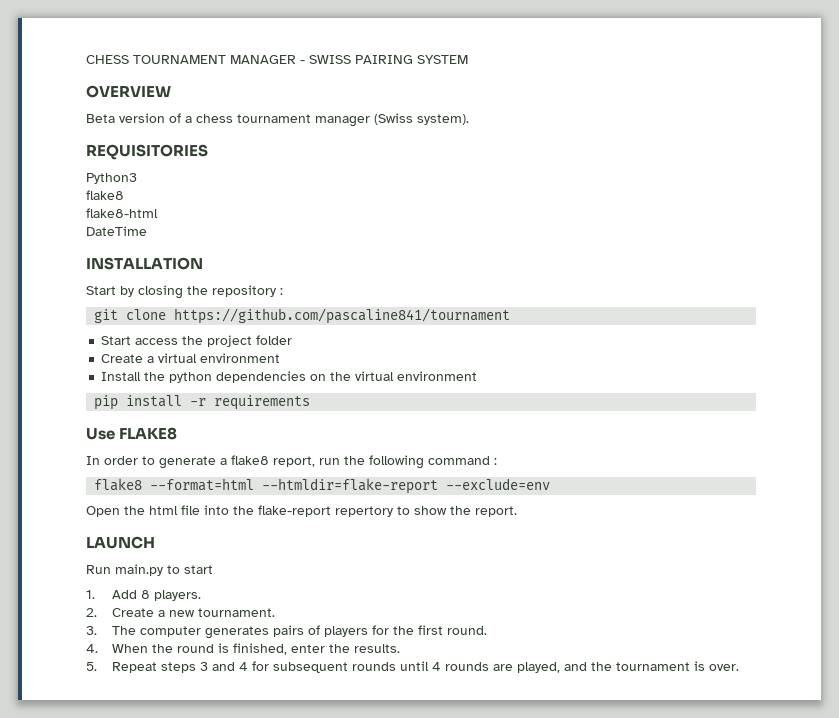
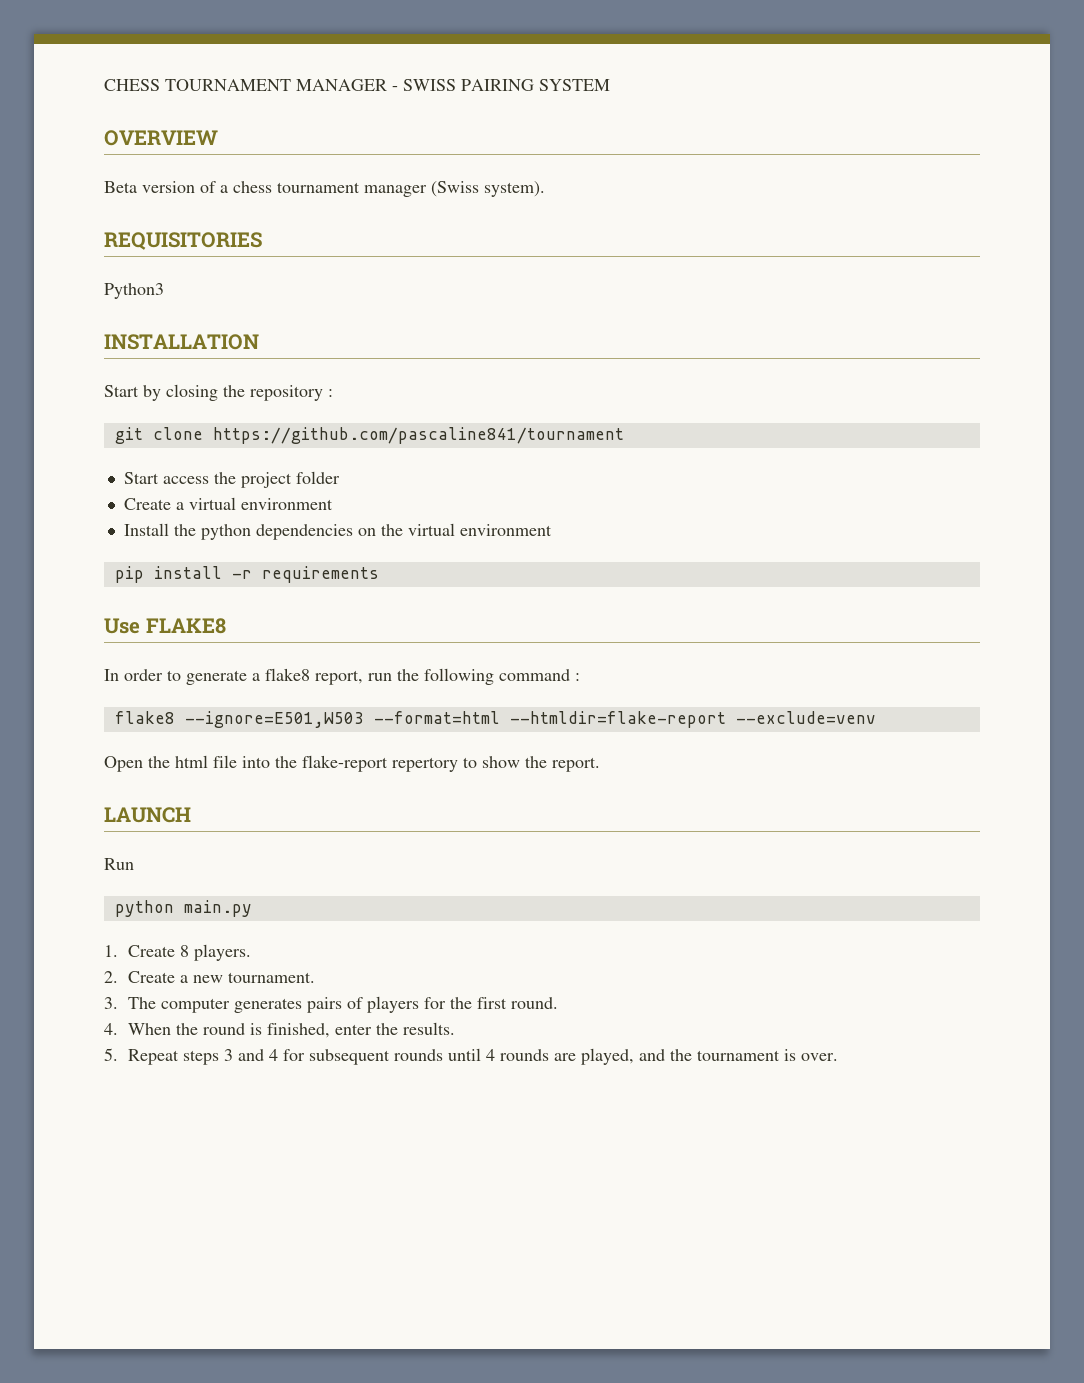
[86,190,124,200] [86,208,158,218] [86,226,147,236] // flake8 // flake8-html // DateTime -> (164, 291) none
(143, 484) none -> [184,711,364,728] --ignore=E501,W503
[446,478,551,490] --exclude=env -> [735,711,876,724] --exclude=venv
(111, 569) none -> [114,900,174,917] // python
[167,565,213,574] to start -> (252, 908) none
[112,590,138,599] Add -> [128,945,176,957] Create

